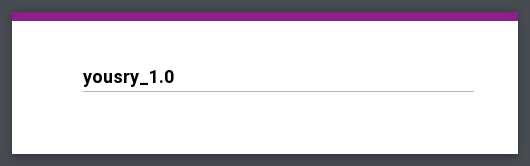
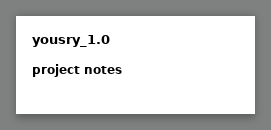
(174, 78) none -> [32,64,122,77] // project notes

